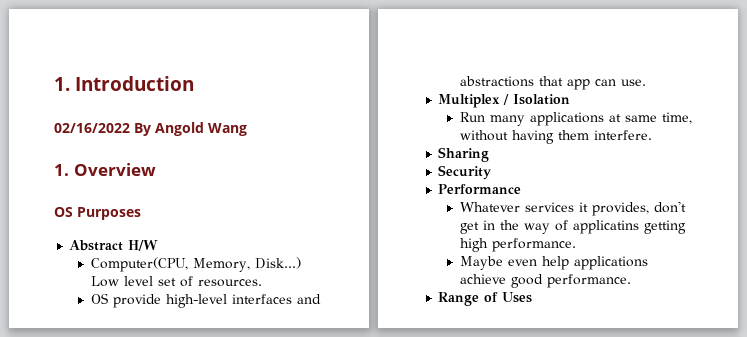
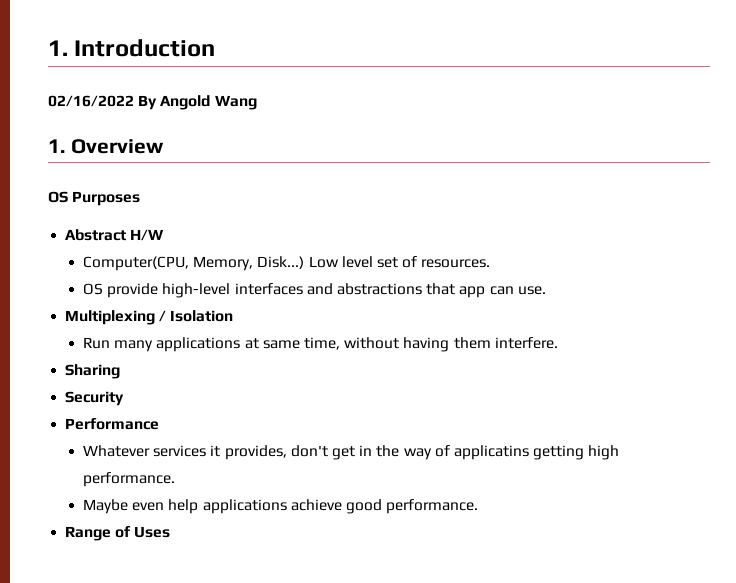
[438,94,501,108] Multiplex -> [65,310,156,325] Multiplexing

